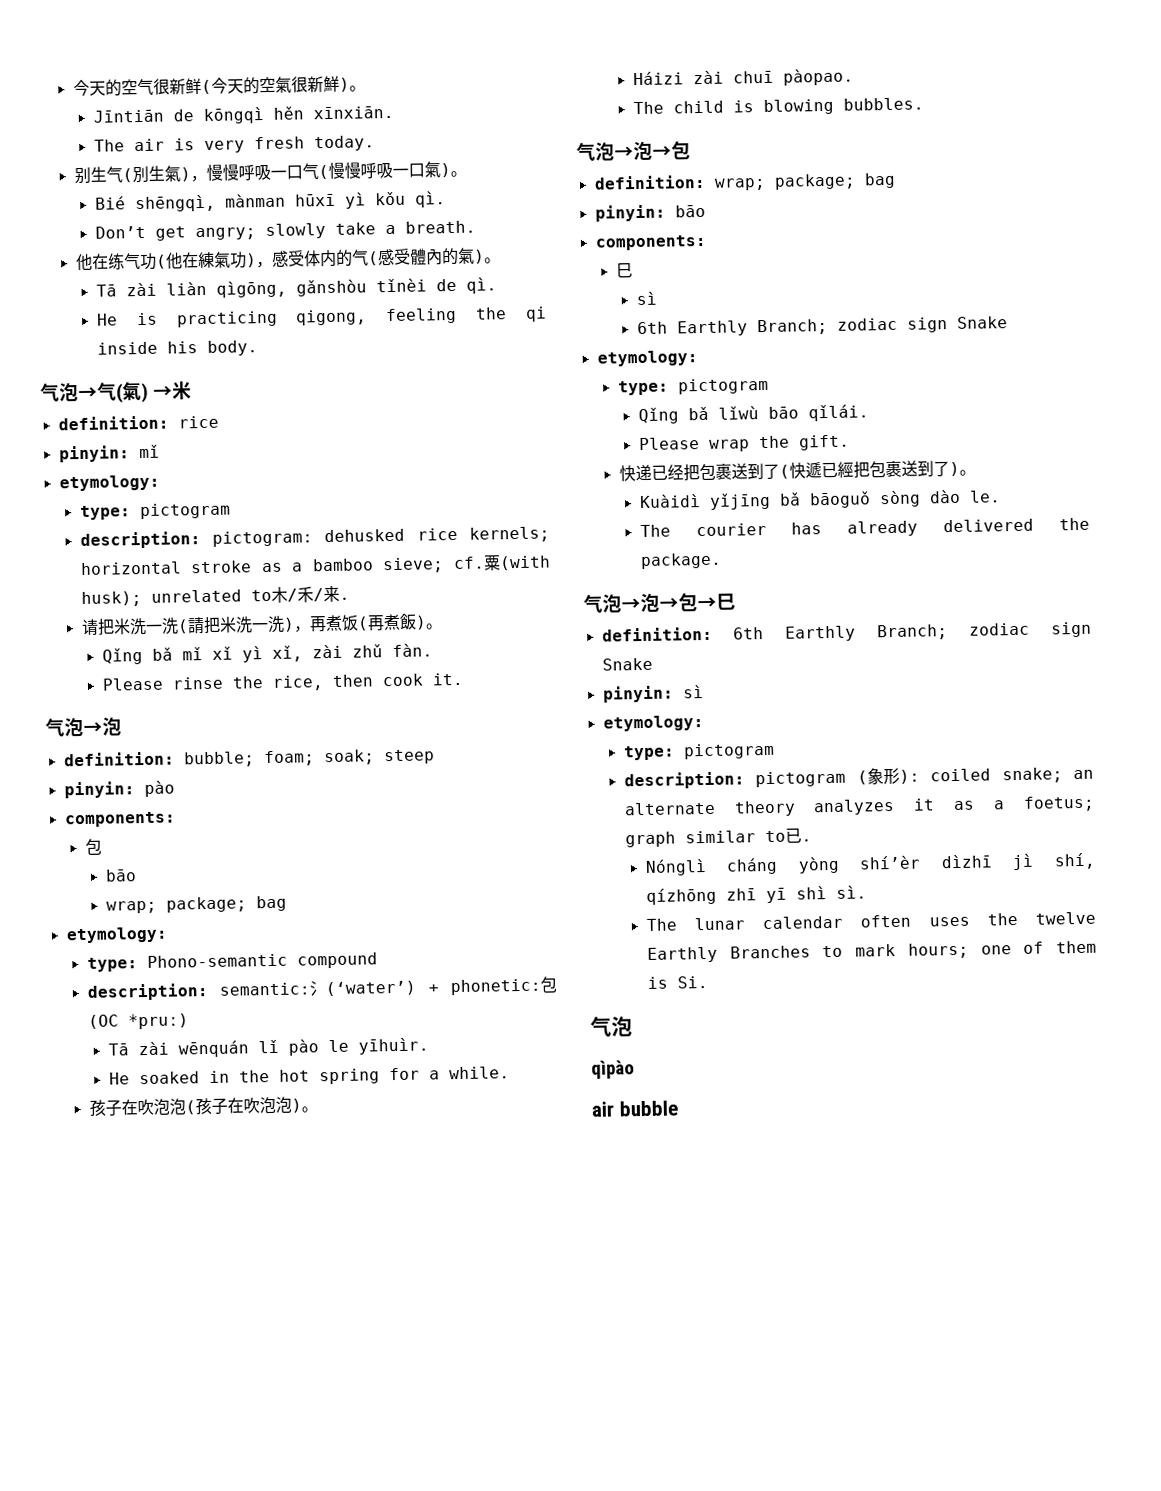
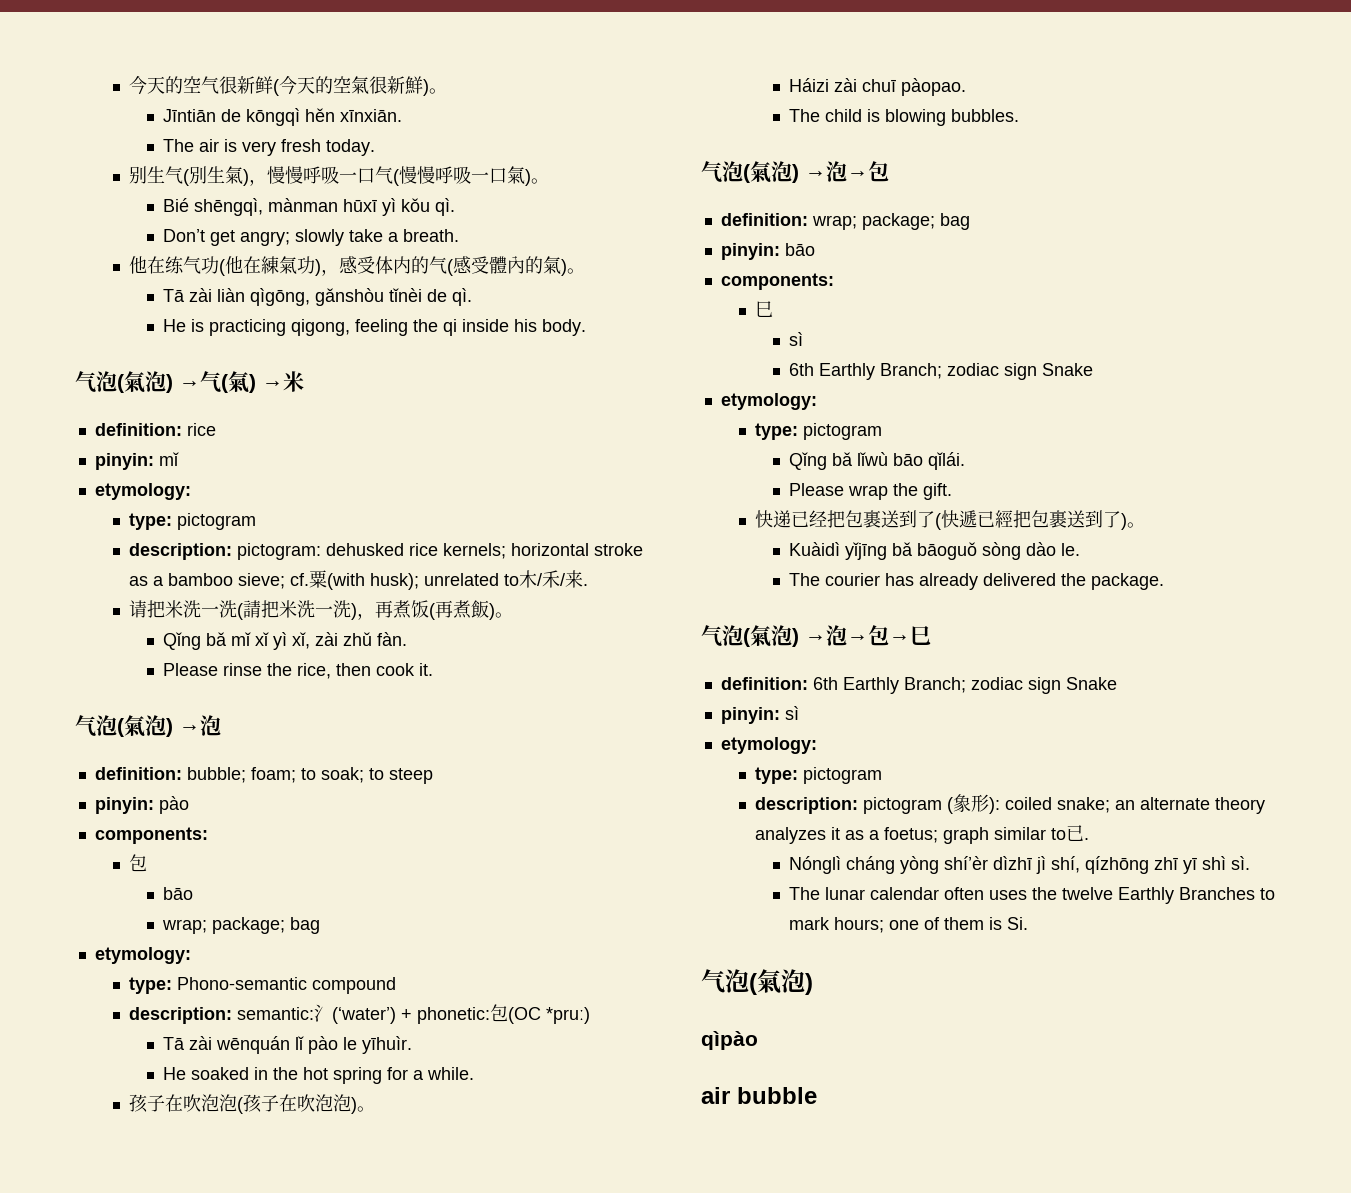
(79, 392) none -> [117,371,173,393] (氣泡)
(84, 727) none -> [117,715,173,737] (氣泡)
[323,749,375,766] soak; -> [300,767,384,783] to soak; to
(615, 151) none -> [743,161,799,183] (氣泡)
(622, 603) none -> [743,625,799,647] (氣泡)
(633, 1026) none -> [749,969,813,995] (氣泡)

